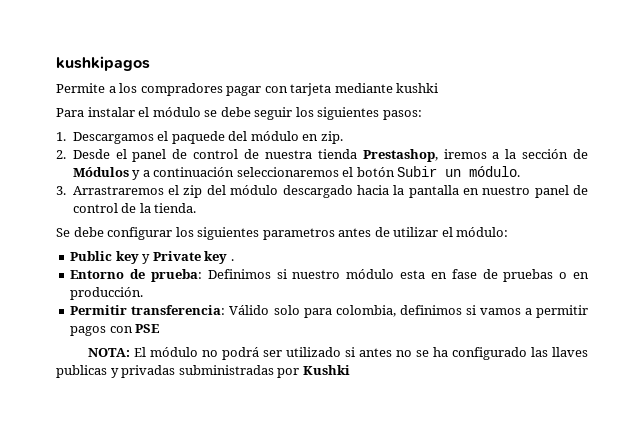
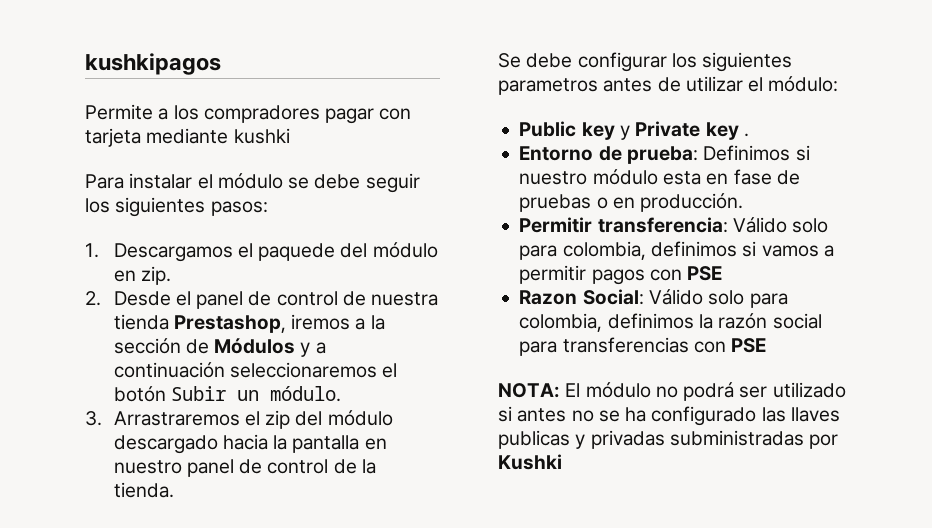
(161, 328) none -> [519,289,788,308] [519,313,822,332] [519,337,767,356] // Razon Social: Válido solo para colombia, definimos la razón social para transferencias con PSE

